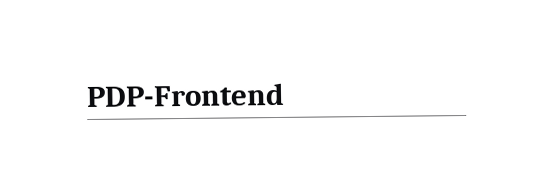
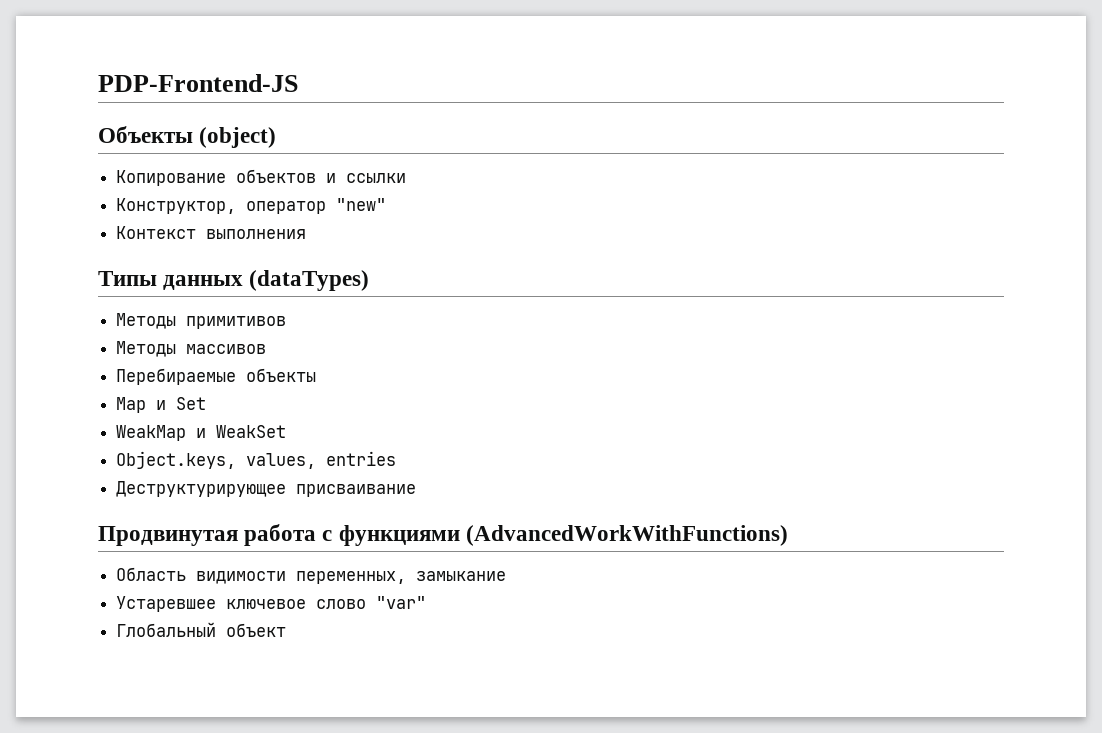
[86,82,285,108] PDP-Frontend -> [98,74,298,92] [98,126,277,148] [116,169,407,186] [116,198,387,214] [116,226,307,239] [98,270,370,291] [116,313,287,329] [116,341,267,357] [116,368,317,385] [116,397,207,413] [116,425,287,441] [116,451,397,469] [116,481,417,497] [98,524,788,546] [116,567,507,584] [116,596,427,612] [116,622,287,637] PDP-Frontend-JS // Объекты (object) // Копирование объектов и ссылки // Конструктор, оператор "new" // Контекст выполнения // Типы данных (dataTypes) // Методы примитивов // Методы массивов // Перебираемые объекты // Map и Set // WeakMap и WeakSet // Object.keys, values, entries // Деструктурирующее присваивание // Продвинутая работа с функциями (AdvancedWorkWithFunctions) // Область видимости переменных, замыкание // Устаревшее ключевое слово "var" // Глобальный объект

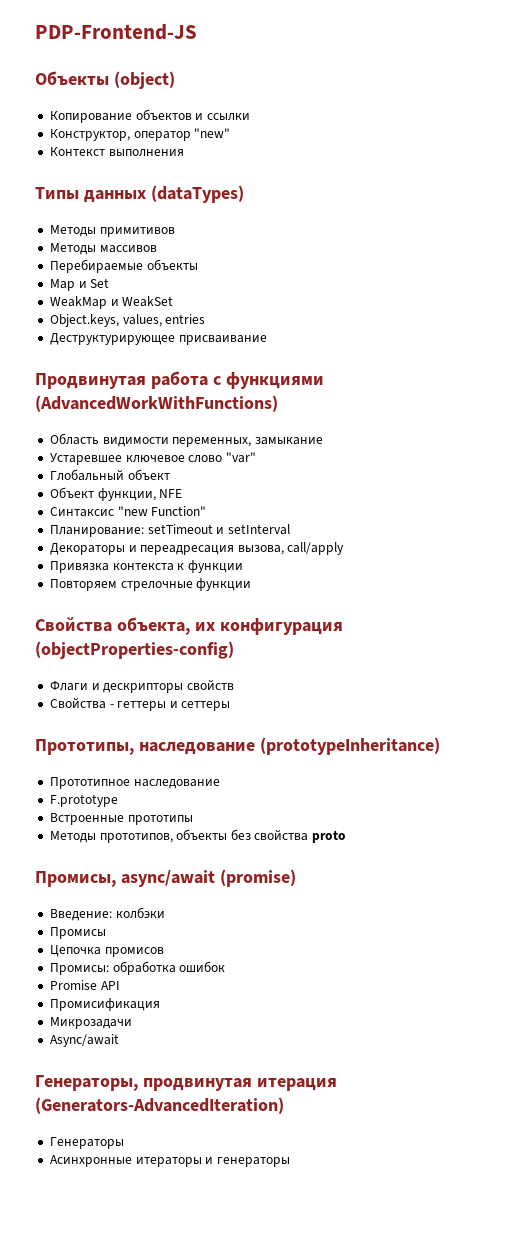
(287, 630) none -> [49,487,183,501] [49,506,207,517] [49,524,290,537] [49,542,345,555] [49,560,243,573] [49,578,252,591] [35,617,343,635] [35,641,234,659] [49,679,234,693] [49,697,231,711] [35,737,440,755] [49,777,220,789] [49,794,118,807] [49,813,193,825] [49,829,347,843] [35,869,296,887] [49,907,165,921] [49,927,106,939] [49,945,164,957] [49,961,226,975] [49,980,120,990] [49,998,160,1011] [49,1017,132,1029] [49,1034,119,1047] [35,1075,337,1091] [35,1097,284,1114] [49,1137,124,1149] [49,1155,290,1167] // Объект функции, NFE // Синтаксис "new Function" // Планирование: setTimeout и setInterval // Декораторы и переадресация вызова, call/apply // Привязка контекста к функции // Повторяем стрелочные функции // Свойства объекта, их конфигурация (objectProperties-config) // Флаги и дескрипторы свойств // Свойства - геттеры и сеттеры // Прототипы, наследование (prototypeInheritance) // Прототипное наследование // F.prototype // Встроенные прототипы // Методы прототипов, объекты без свойства proto // Промисы, async/await (promise) // Введение: колбэки // Промисы // Цепочка промисов // Промисы: обработка ошибок // Promise API // Промисификация // Микрозадачи // Async/await // Генераторы, продвинутая итерация (Generators-AdvancedIteration) // Генераторы // Асинхронные итераторы и генераторы

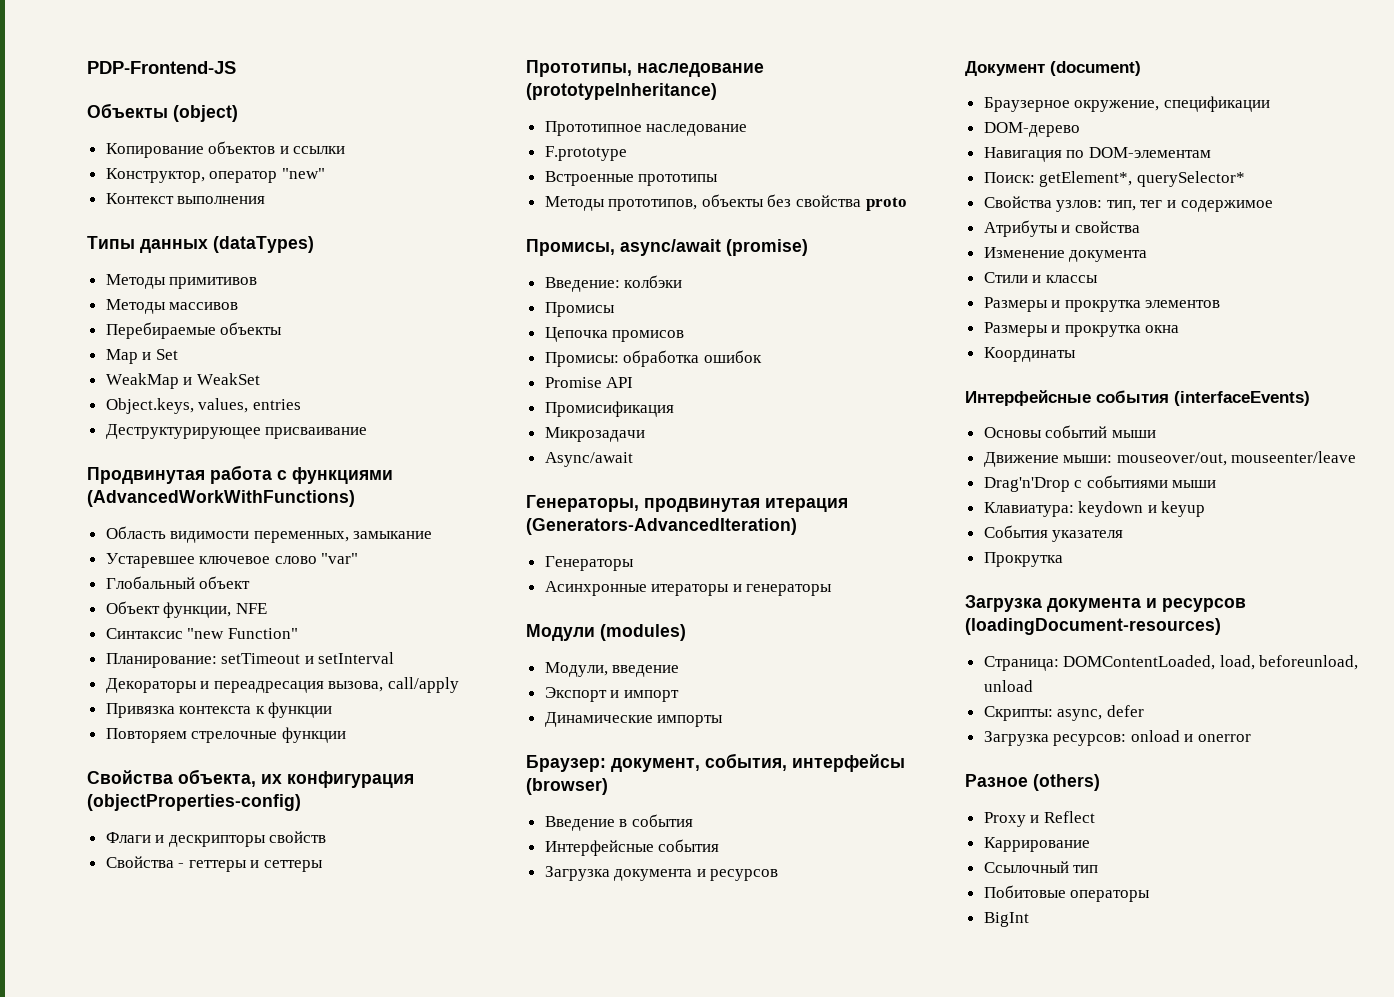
(290, 1162) none -> [526,624,686,641] [544,662,680,677] [544,687,679,702] [544,712,724,727] [526,753,905,772] [526,778,608,795] [544,814,693,831] [544,839,720,856] [544,866,779,881] [965,61,1141,76] [983,96,1270,112] [983,122,1080,137] [983,147,1211,162] [983,171,1245,187] [983,196,1273,212] [983,220,1140,237] [983,247,1148,262] [983,272,1098,283] [983,297,1221,312] [983,322,1180,337] [983,347,1076,362] [965,390,1310,406] [983,425,1156,438] [983,451,1357,467] [983,475,1217,492] [983,501,1206,517] [983,525,1124,542] [983,552,1063,567] [965,595,1246,612] [965,618,1221,635] [983,655,1359,671] [983,680,1033,692] [983,705,1144,721] [983,730,1252,746] [965,774,1100,791] [983,811,1095,827] [983,837,1090,852] [983,861,1099,873] [983,885,1151,902] [983,912,1029,927] // Модули (modules) // Модули, введение // Экспорт и импорт // Динамические импорты // Браузер: документ, события, интерфейсы (browser) // Введение в события // Интерфейсные события // Загрузка документа и ресурсов // Документ (document) // Браузерное окружение, спецификации // DOM-дерево // Навигация по DOM-элементам // Поиск: getElement*, querySelector* // Свойства узлов: тип, тег и содержимое // Атрибуты и свойства // Изменение документа // Стили и классы // Размеры и прокрутка элементов // Размеры и прокрутка окна // Координаты // Интерфейсные события (interfaceEvents) // Основы событий мыши // Движение мыши: mouseover/out, mouseenter/leave // Drag'n'Drop с событиями мыши // Клавиатура: keydown и keyup // События указателя // Прокрутка // Загрузка документа и ресурсов (loadingDocument-resources) // Страница: DOMContentLoaded, load, beforeunload, unload // Скрипты: async, defer // Загрузка ресурсов: onload и onerror // Разное (others) // Proxy и Reflect // Каррирование // Ссылочный тип // Побитовые операторы // BigInt

